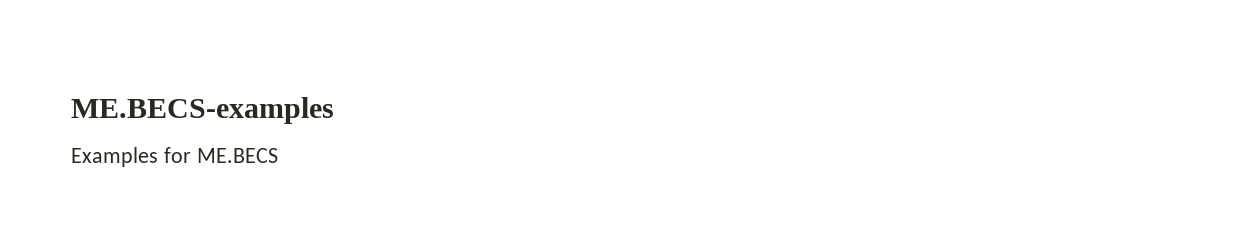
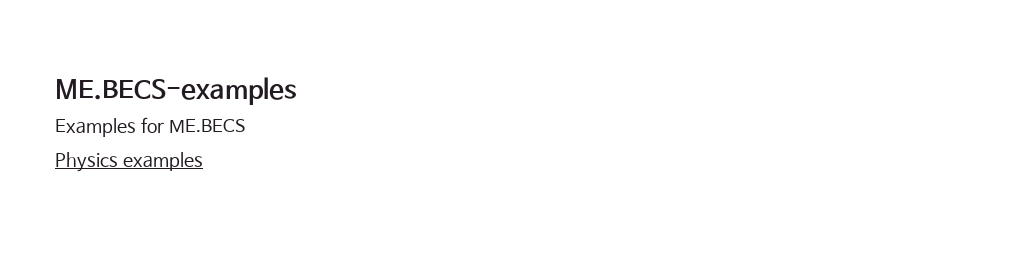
(278, 155) none -> [55,152,203,172] // Physics examples

